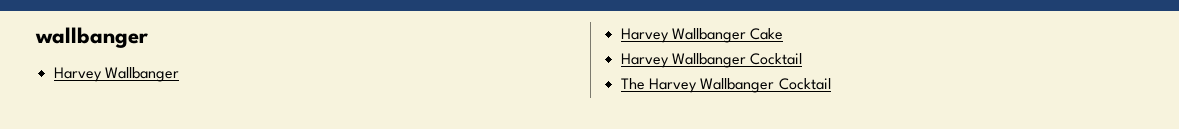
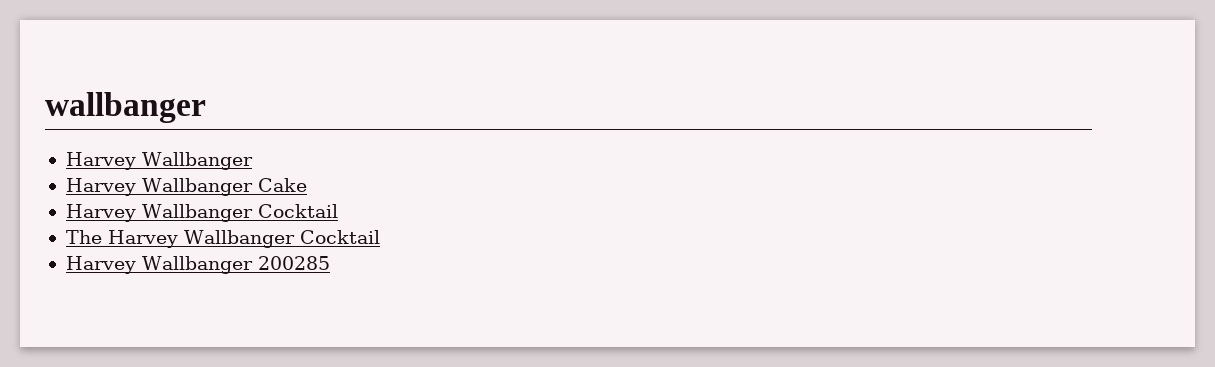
(831, 84) none -> [65,256,330,274] // Harvey Wallbanger 200285

